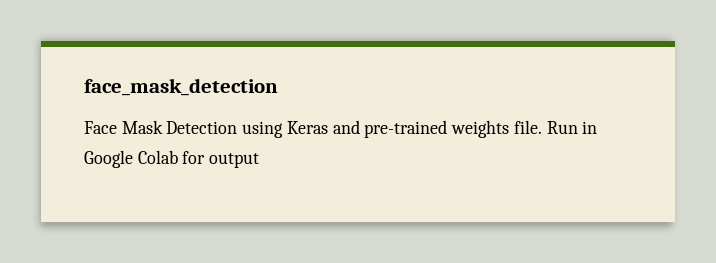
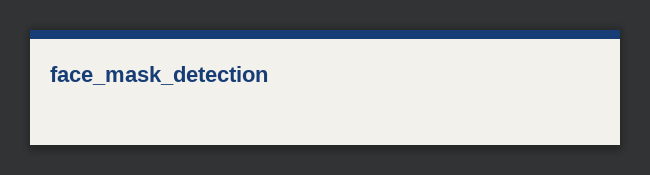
[84,120,598,138] [84,150,260,168] // Face Mask Detection using Keras and pre-trained weights file. Run in Google Colab for output -> (268, 75) none

